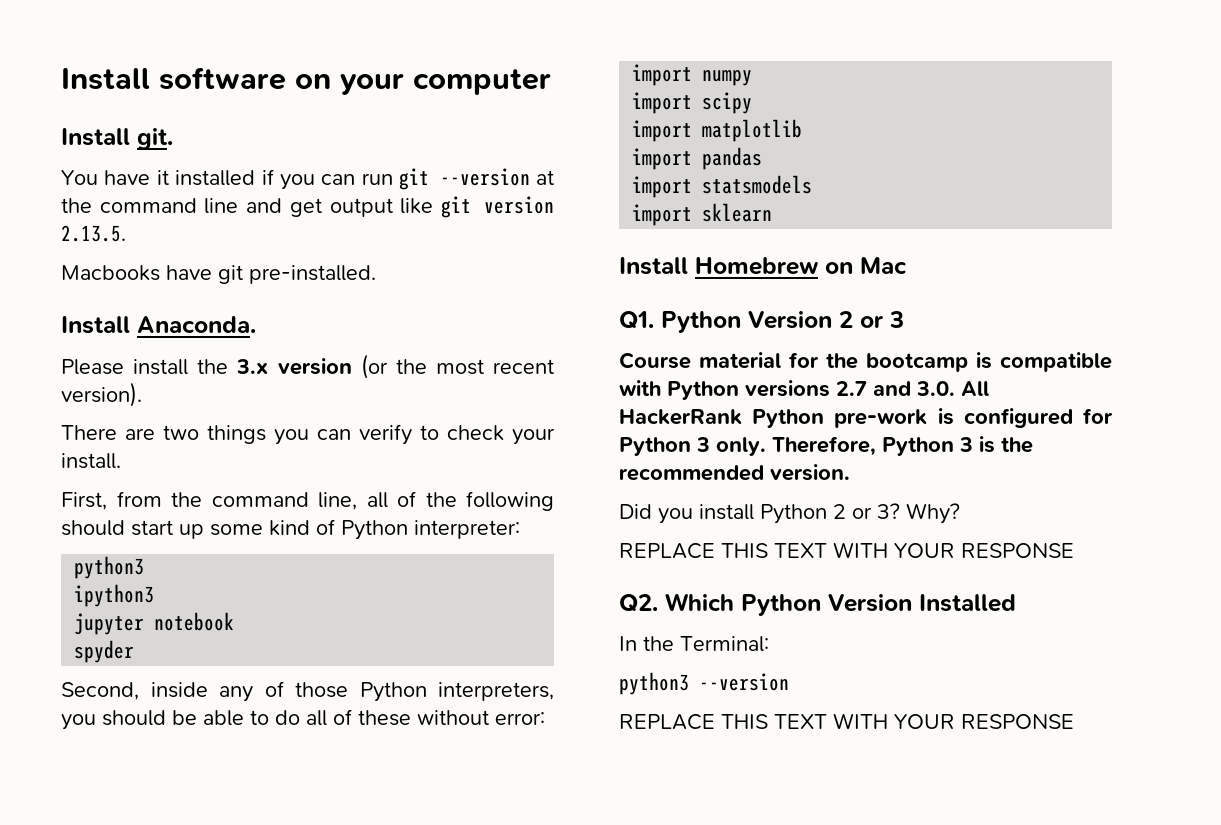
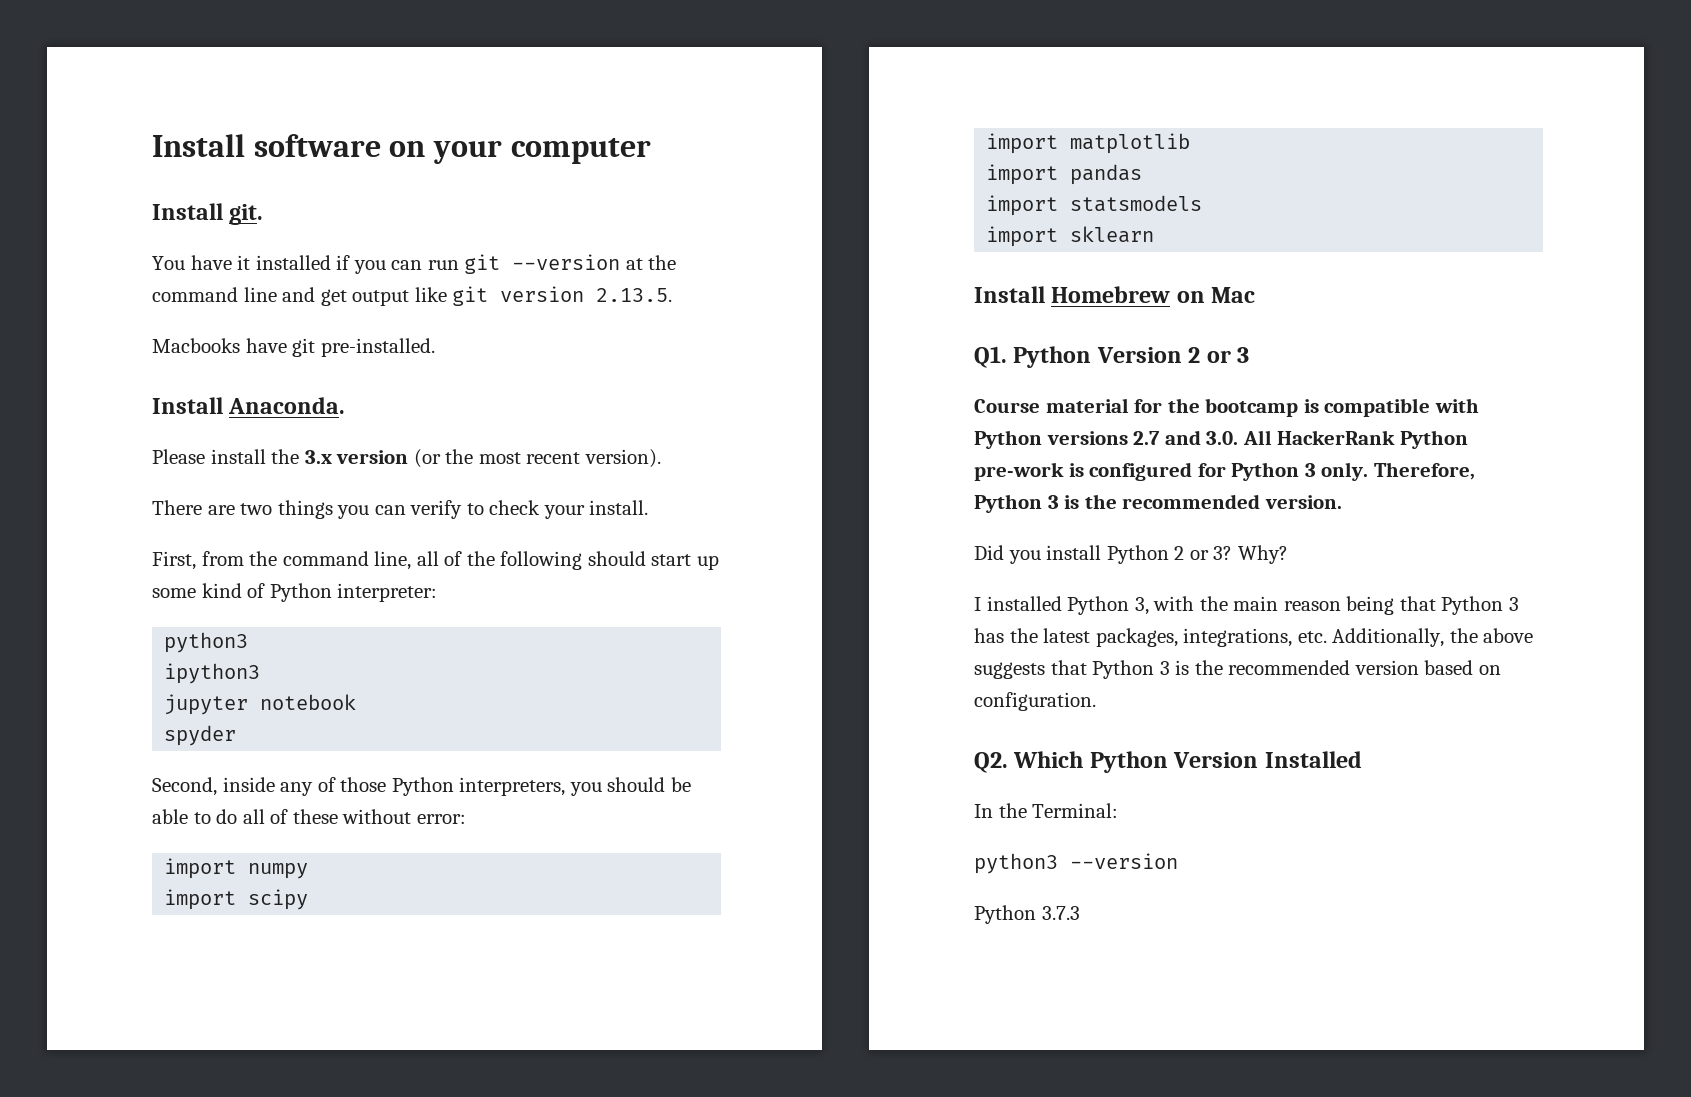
[619,542,1074,559] REPLACE THIS TEXT WITH YOUR RESPONSE -> [974,596,1519,615] [974,628,1534,647] [974,660,1501,679] [974,692,1096,711] I installed Python 3, with the main reason being that Python 3 has the latest packages, integrations, etc. Additionally, the above suggests that Python 3 is the recommended version based on configuration.
[619,713,1074,730] REPLACE THIS TEXT WITH YOUR RESPONSE -> [974,905,1080,924] Python 3.7.3

